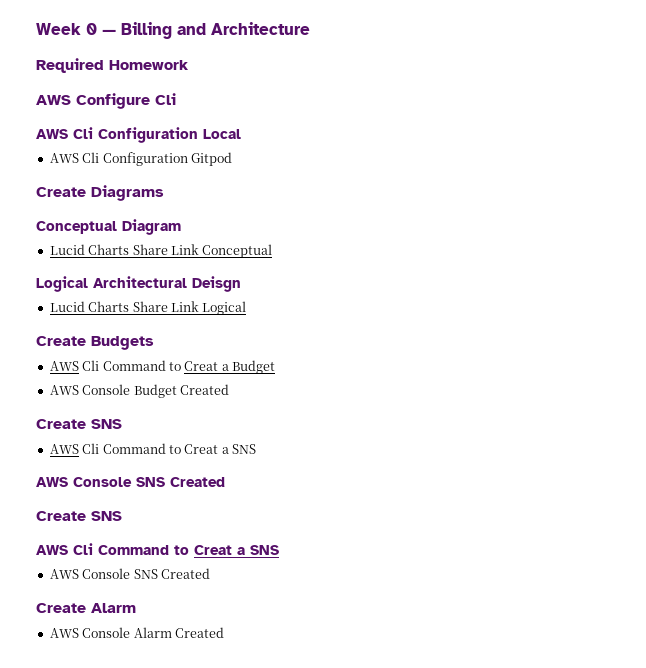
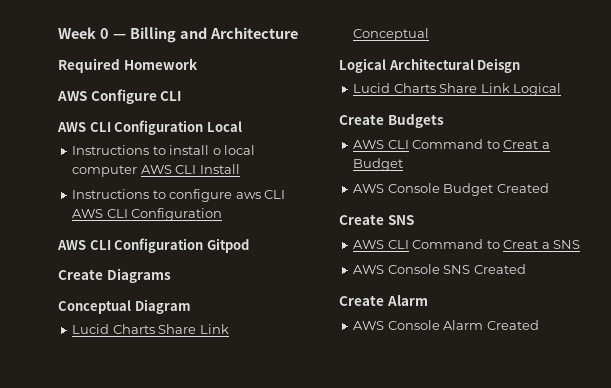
[155,93,176,105] [36,127,93,139] Cli // AWS Cli -> [160,91,182,101] [57,122,111,132] CLI // AWS CLI
[49,152,100,163] AWS Cli -> [72,145,256,155] [72,164,240,177] [72,189,286,202] [72,208,223,221] [57,240,111,250] Instructions to install o local computer AWS CLI Install // Instructions to configure aws CLI AWS CLI Configuration // AWS CLI
[82,360,100,371] Cli -> [387,140,409,149] CLI
[82,443,256,454] [36,477,225,487] [36,511,122,521] [36,543,93,555] Cli Command to Creat a SNS // AWS Console SNS Created // Create SNS // AWS Cli -> [387,240,409,249] CLI

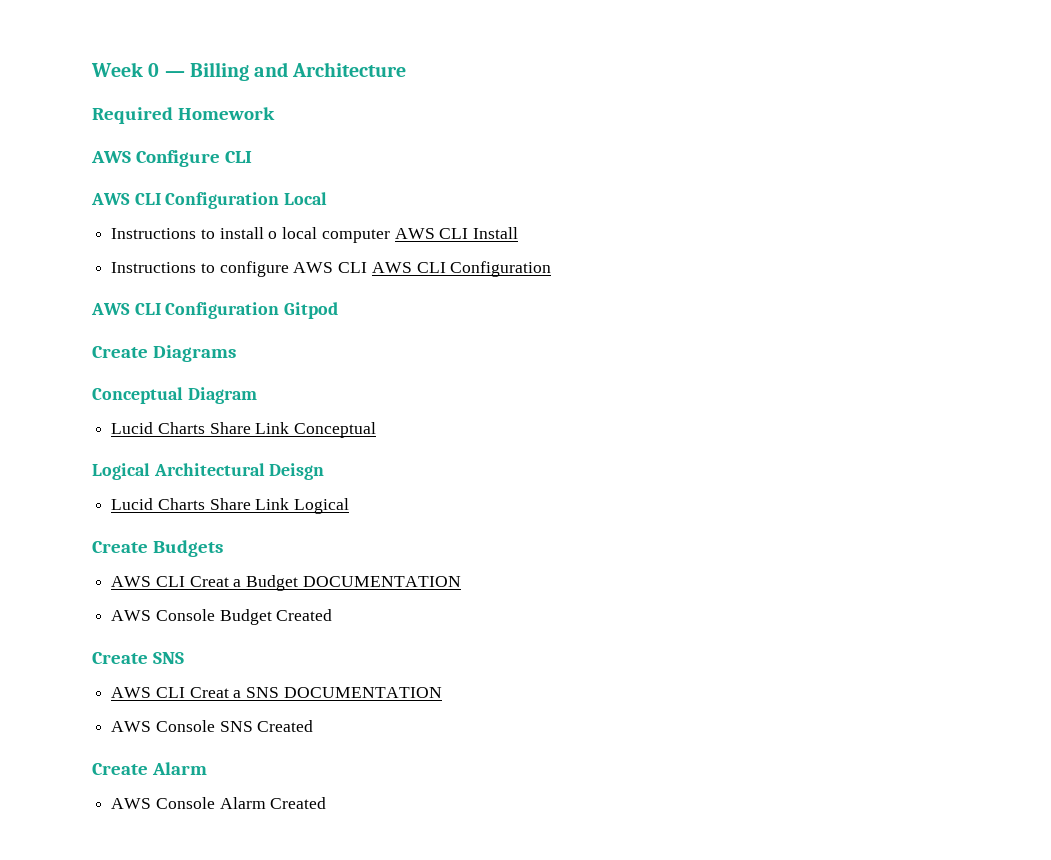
[235,192,261,199] aws -> [293,262,334,273] AWS
[412,139,500,149] Command to -> (185, 581) none
(404, 164) none -> [302,576,461,587] DOCUMENTATION
[412,239,500,249] Command to -> (185, 692) none
(581, 244) none -> [283,687,442,698] DOCUMENTATION

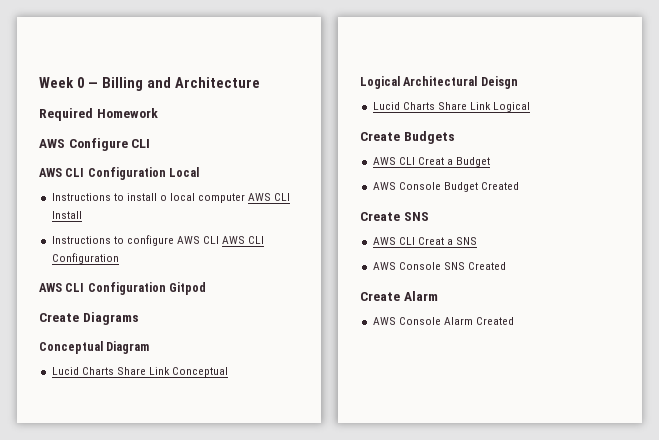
[302,576,461,587] DOCUMENTATION -> (491, 162) none
[283,687,442,698] DOCUMENTATION -> (478, 241) none

